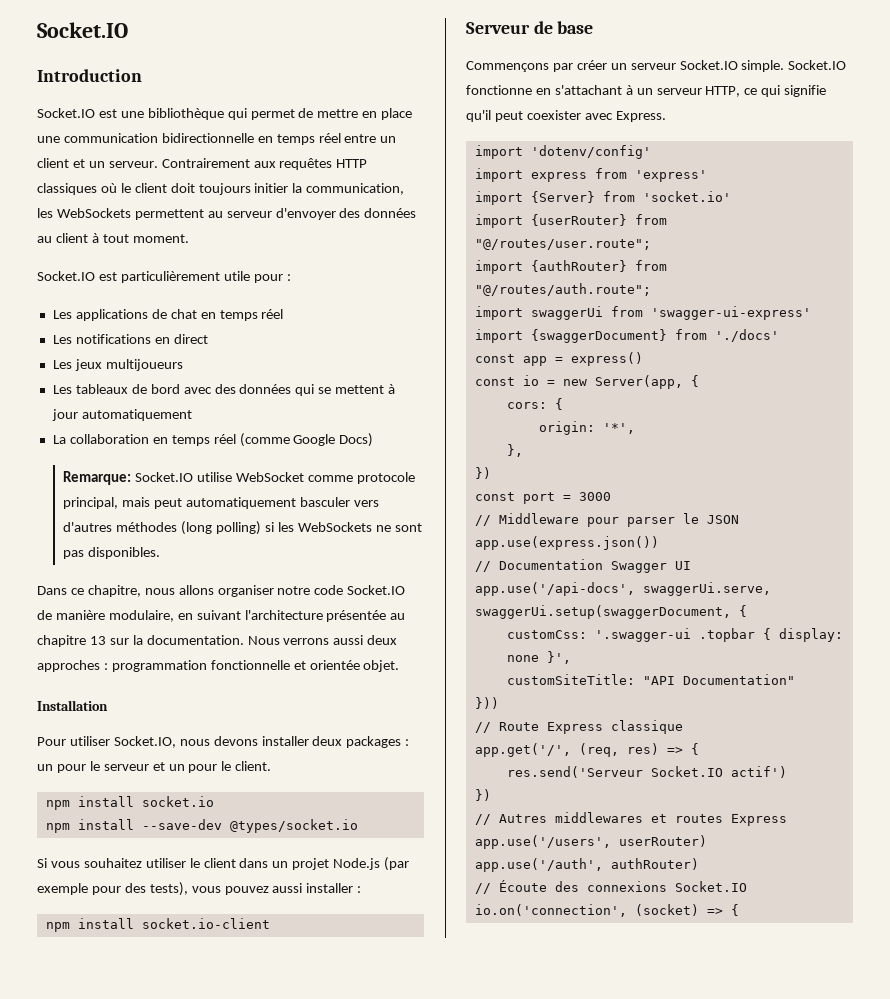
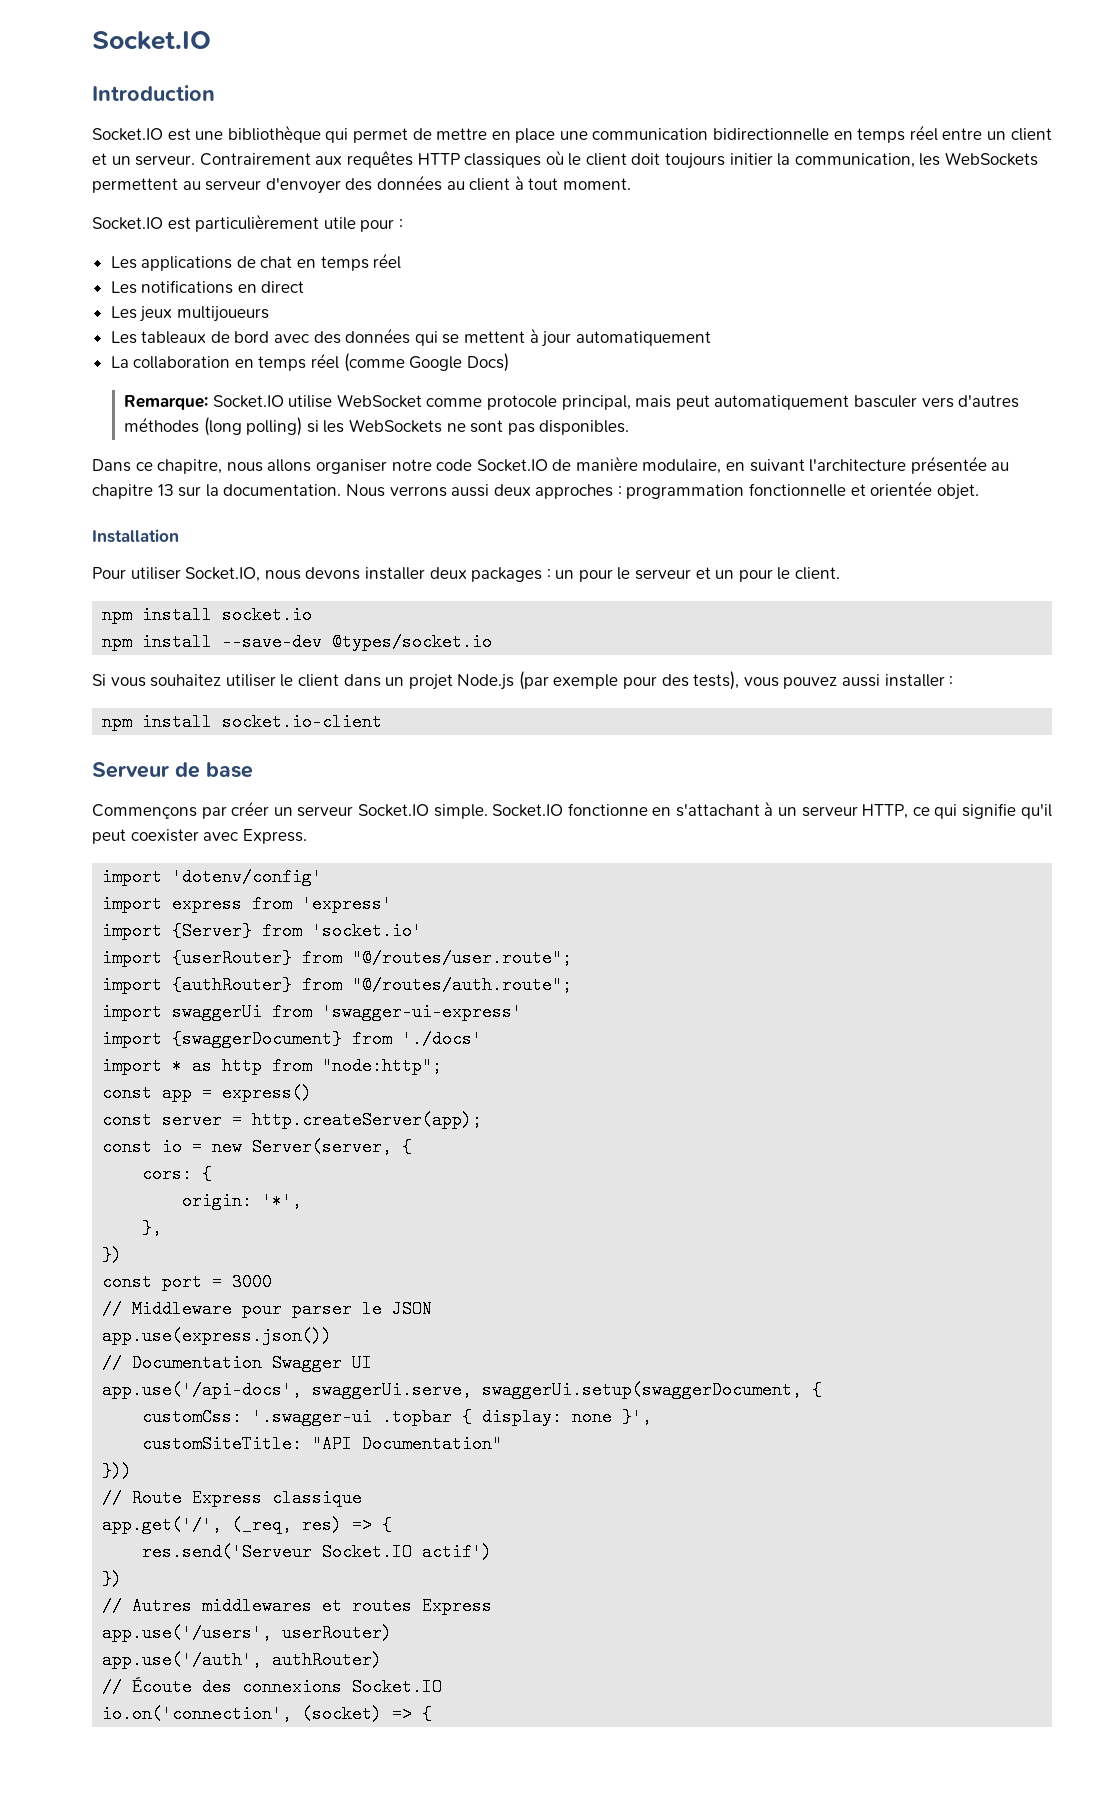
(779, 335) none -> [102,1057,443,1075] // import * as http from "node:http";
(643, 359) none -> [102,1111,483,1129] // const server = http.createServer(app);
[594,375,683,389] Server(app, -> [252,1138,393,1156] Server(server,
[578,743,619,757] (req, -> [232,1516,293,1534] (_req,

